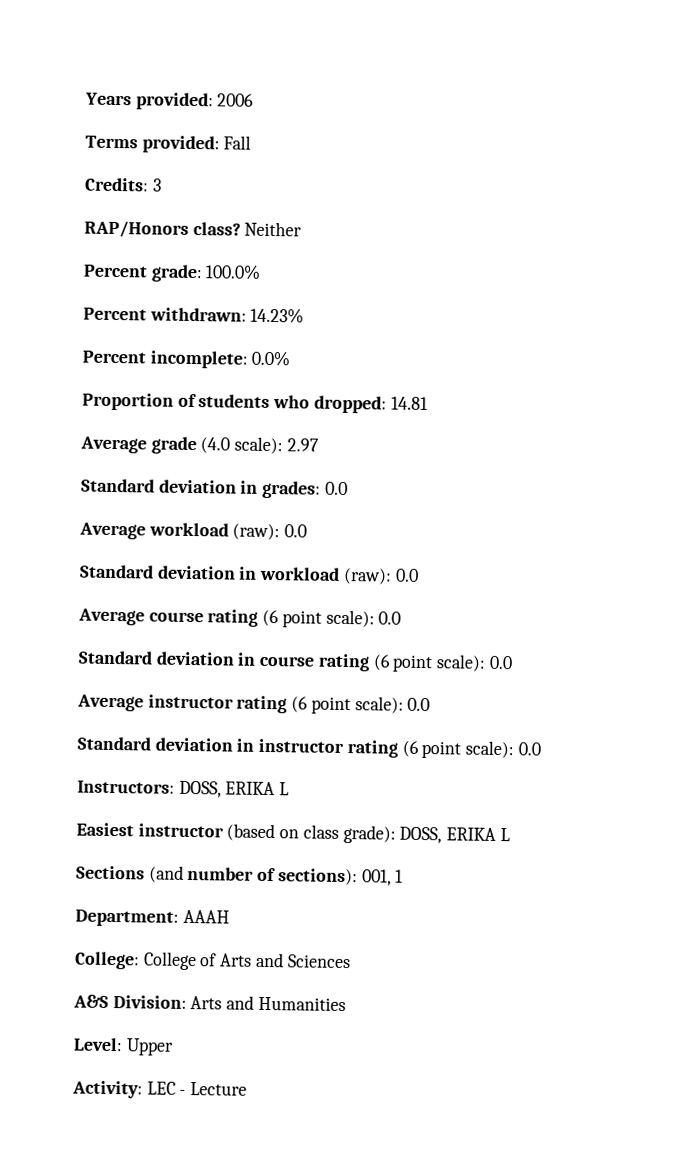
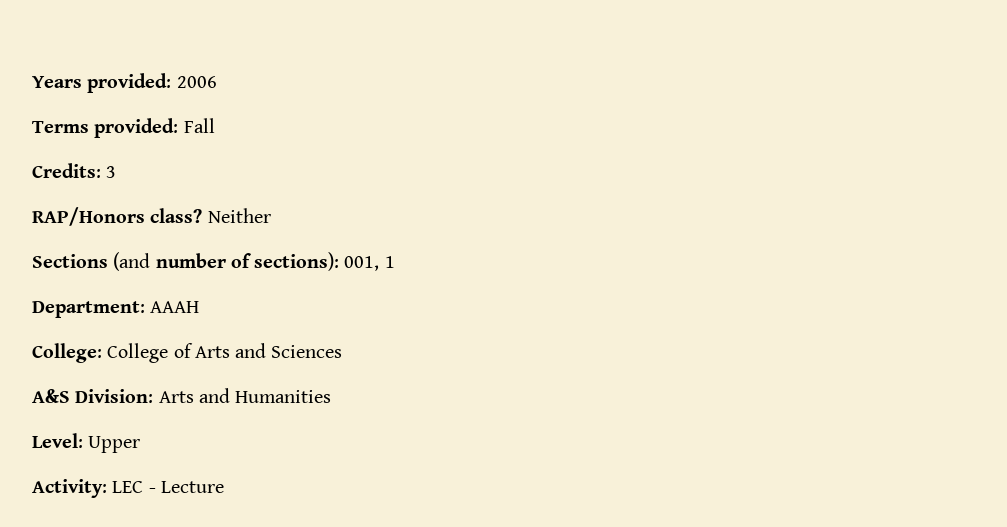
[83,264,262,283] [83,307,305,324] [82,350,291,369] [82,392,428,414] [80,436,319,455] [81,478,348,499] [79,522,308,541] [80,564,419,585] [78,608,402,628] [78,650,513,673] [77,694,431,715] [77,736,541,759] [77,780,290,798] [76,822,510,844] // Percent grade: 100.0% // Percent withdrawn: 14.23% // Percent incomplete: 0.0% // Proportion of students who dropped: 14.81 // Average grade (4.0 scale): 2.97 // Standard deviation in grades: 0.0 // Average workload (raw): 0.0 // Standard deviation in workload (raw): 0.0 // Average course rating (6 point scale): 0.0 // Standard deviation in course rating (6 point scale): 0.0 // Average instructor rating (6 point scale): 0.0 // Standard deviation in instructor rating (6 point scale): 0.0 // Instructors: DOSS, ERIKA L // Easiest instructor (based on class grade): DOSS, ERIKA L -> (271, 215) none

